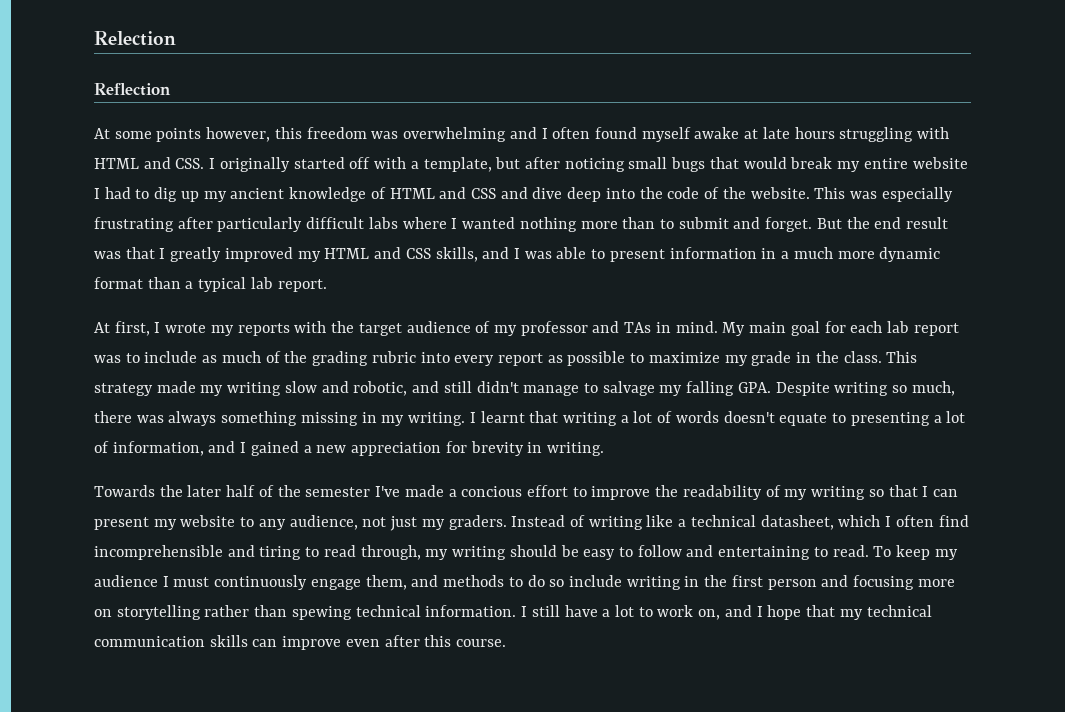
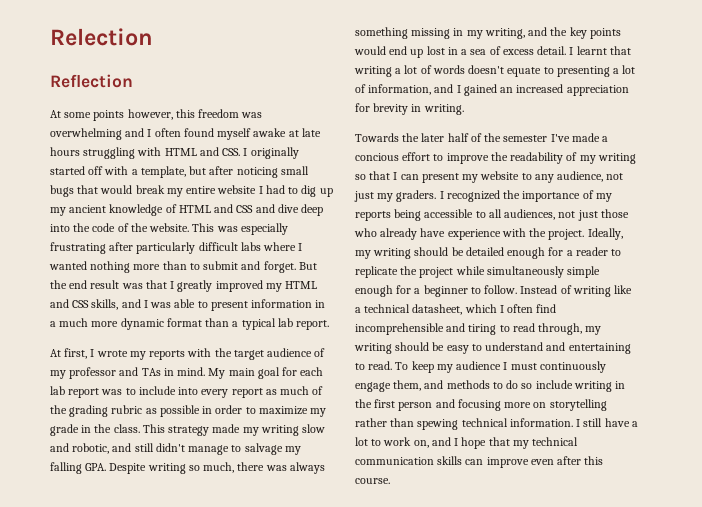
(198, 357) none -> [178,387,263,398] into every report
[420,351,626,366] into every report as possible -> [145,405,243,417] as possible in order
[408,412,466,426] writing. -> [484,27,621,39] [354,46,567,58] writing, and the key points would end up lost in a sea of excess detail.
[303,445,347,453] a new -> [500,84,564,93] an increased
(507, 522) none -> [439,190,612,202] [355,209,629,221] [354,228,623,240] [355,247,622,259] [355,266,601,278] [355,285,518,297] I recognized the importance of my reports being accessible to all audiences, not just those who already have experience with the project. Ideally, my writing should be detailed enough for a reader to replicate the project while simultaneously simple enough for a beginner to follow.
[637,545,682,557] follow -> [485,342,544,351] understand

